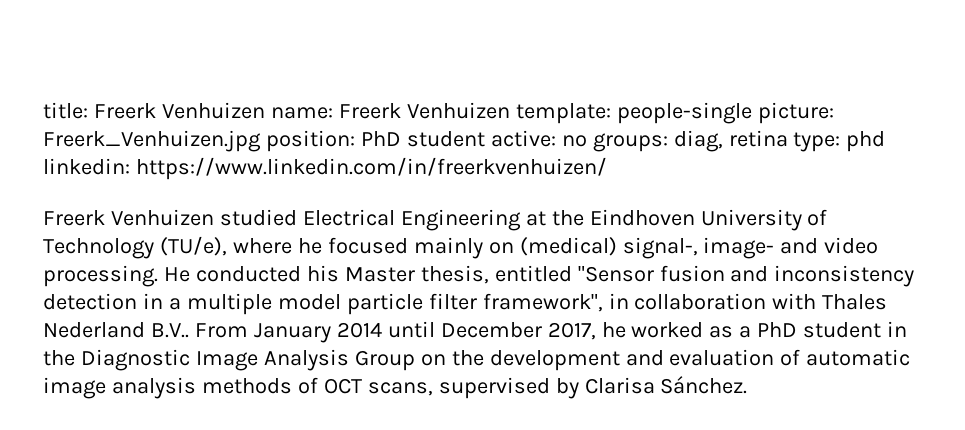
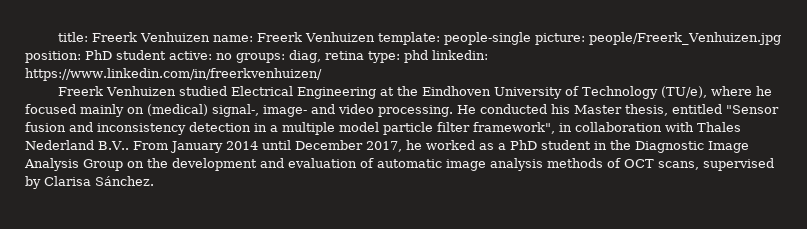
[43,130,261,152] Freerk_Venhuizen.jpg -> [589,32,782,45] people/Freerk_Venhuizen.jpg

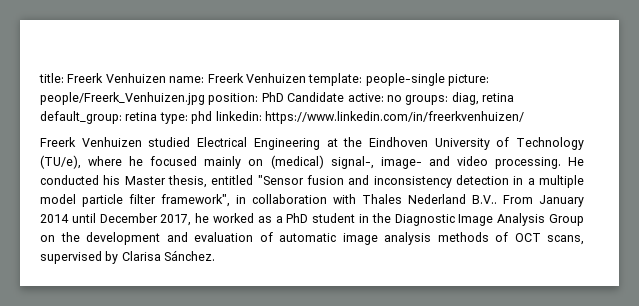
[116,50,166,60] student -> [287,92,345,102] Candidate
(364, 55) none -> [40,111,158,124] default_group: retina

